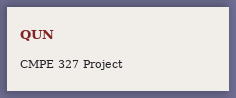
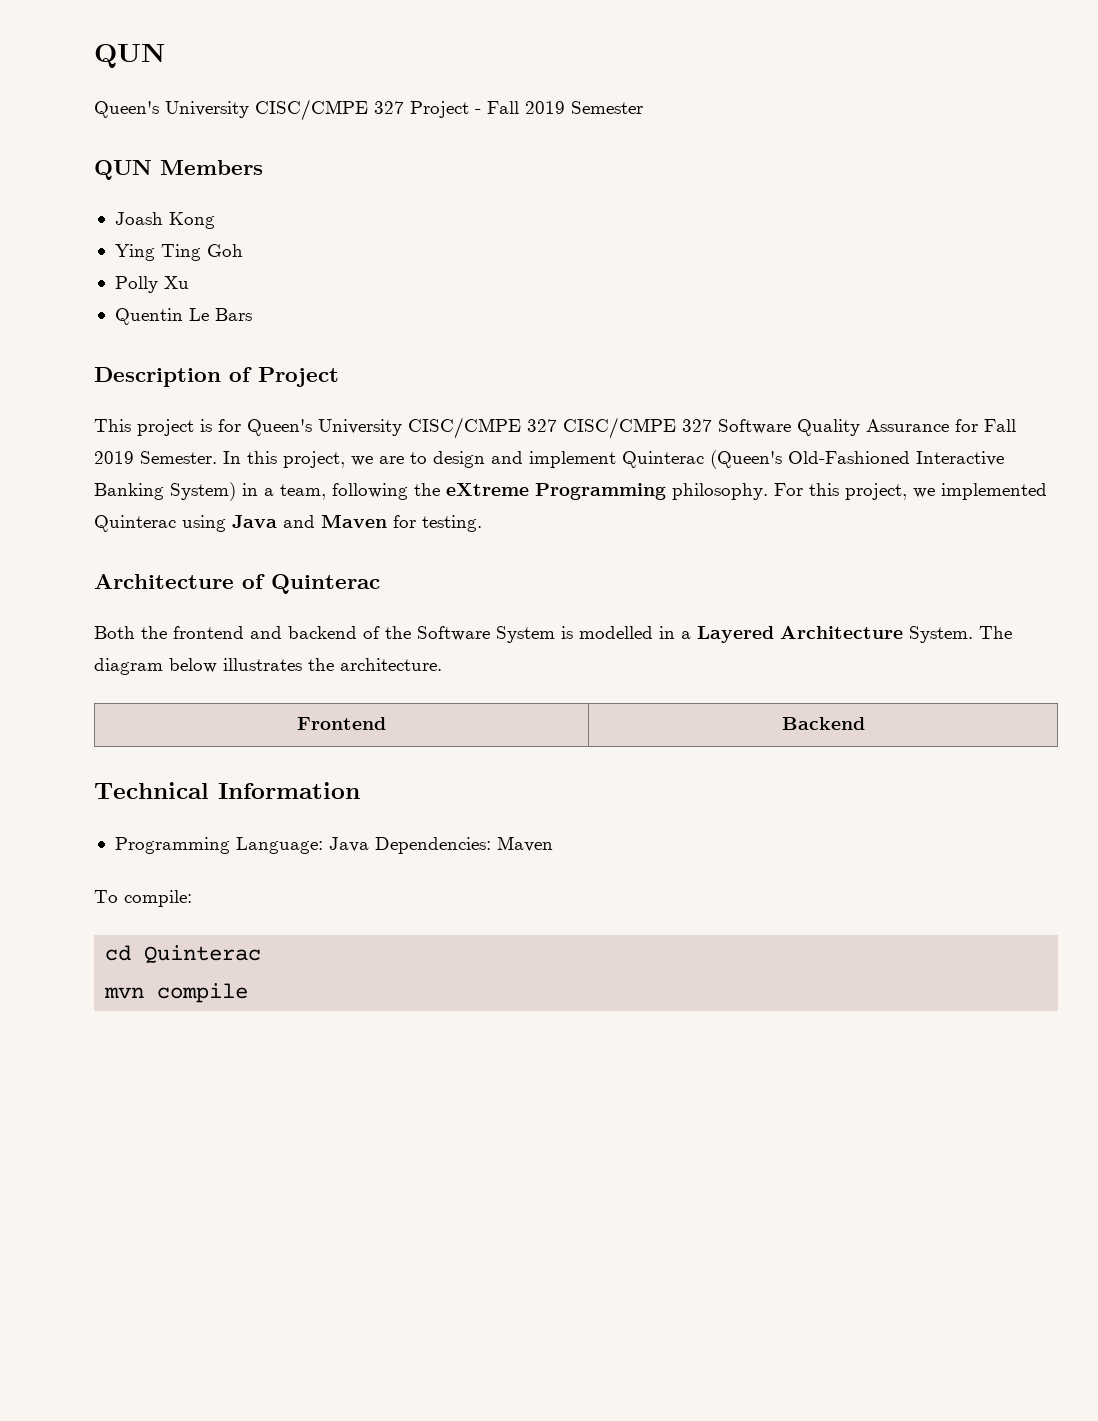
[20,60,123,70] CMPE 327 Project -> [94,99,643,121] [94,160,263,180] [114,212,215,229] [114,244,243,261] [114,276,189,293] [114,308,252,325] [94,367,339,387] [94,417,1016,439] [94,450,1004,469] [94,482,1047,501] [94,514,482,532] [94,574,380,594] [94,626,1012,643] [94,658,442,675] [297,717,386,730] [781,717,865,730] [94,782,360,799] [114,836,553,854] [94,890,192,907] [105,945,262,964] [104,983,249,1003] Queen's University CISC/CMPE 327 Project - Fall 2019 Semester // QUN Members // Joash Kong // Ying Ting Goh // Polly Xu // Quentin Le Bars // Description of Project // This project is for Queen's University CISC/CMPE 327 CISC/CMPE 327 Software Quality Assurance for Fall 2019 Semester. In this project, we are to design and implement Quinterac (Queen's Old-Fashioned Interactive Banking System) in a team, following the eXtreme Programming philosophy. For this project, we implemented Quinterac using Java and Maven for testing. // Architecture of Quinterac // Both the frontend and backend of the Software System is modelled in a Layered Architecture System. The diagram below illustrates the architecture. // Frontend | Backend // Technical Information // Programming Language: Java Dependencies: Maven // To compile: // cd Quinterac // mvn compile

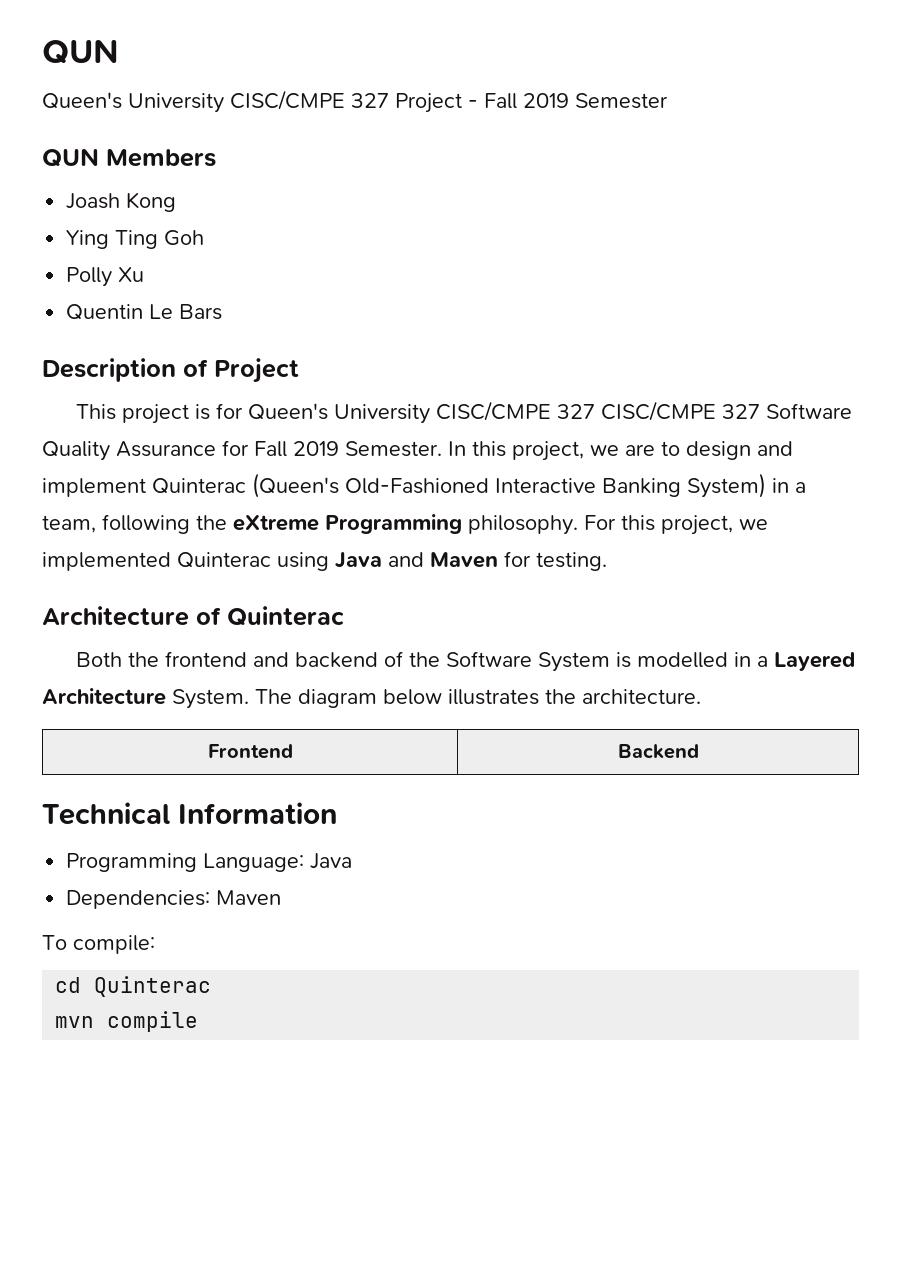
(369, 844) none -> (353, 861) //

